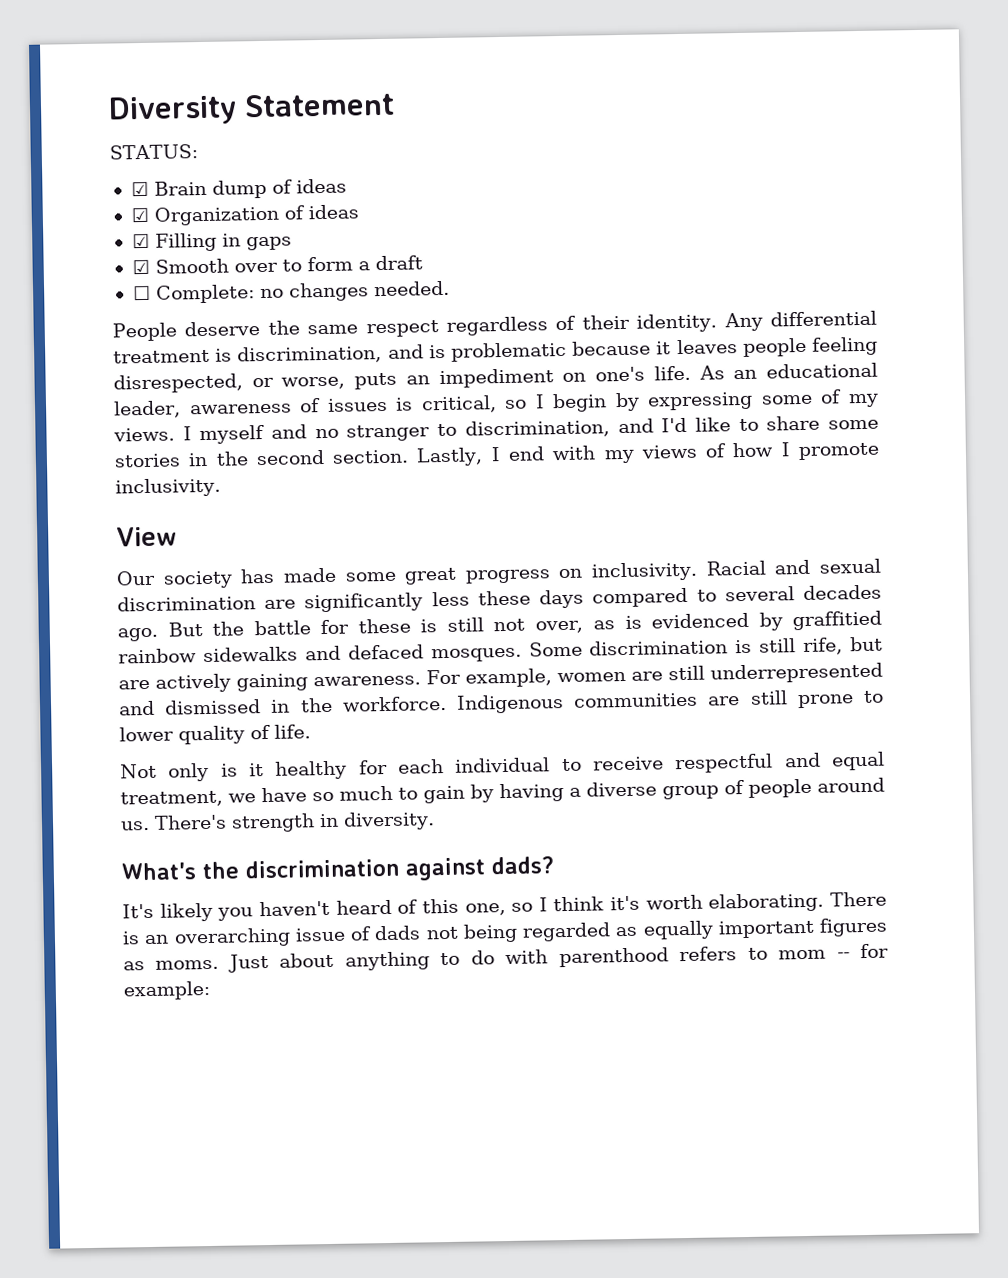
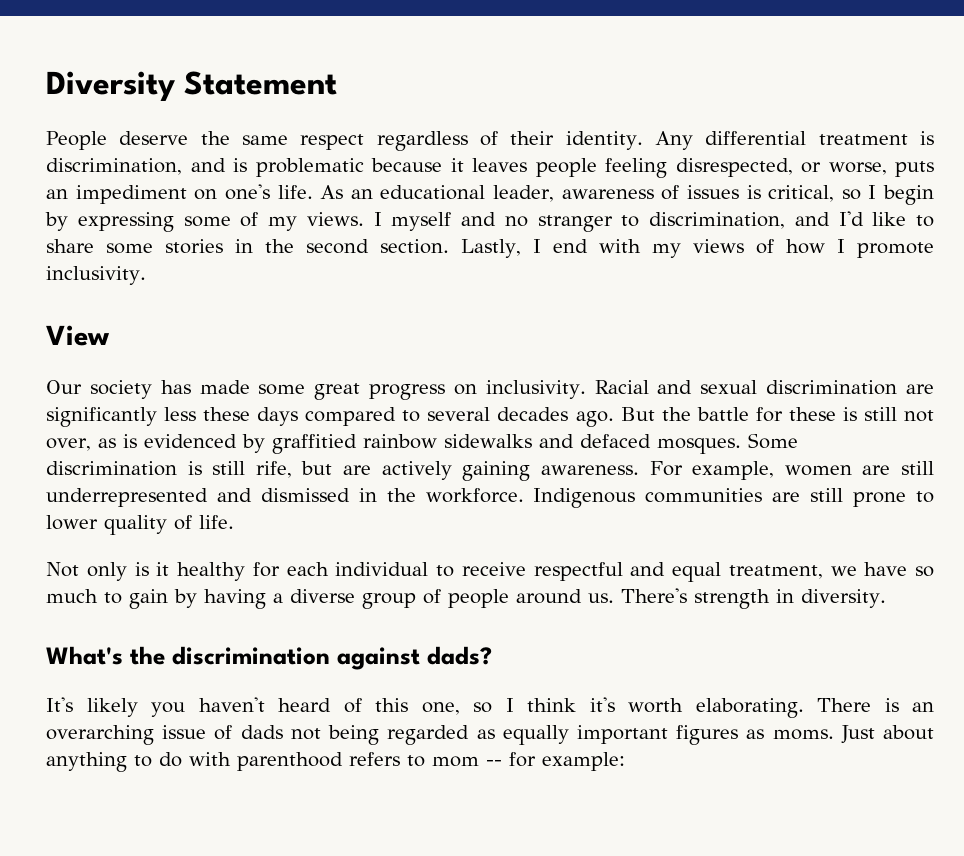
[109,144,198,160] [130,178,347,199] [130,204,359,226] [131,232,292,252] [131,255,423,275] [132,280,450,304] // STATUS: // ☑ Brain dump of ideas // ☑ Organization of ideas // ☑ Filling in gaps // ☑ Smooth over to form a draft // ☐ Complete: no changes needed. -> (338, 83) none

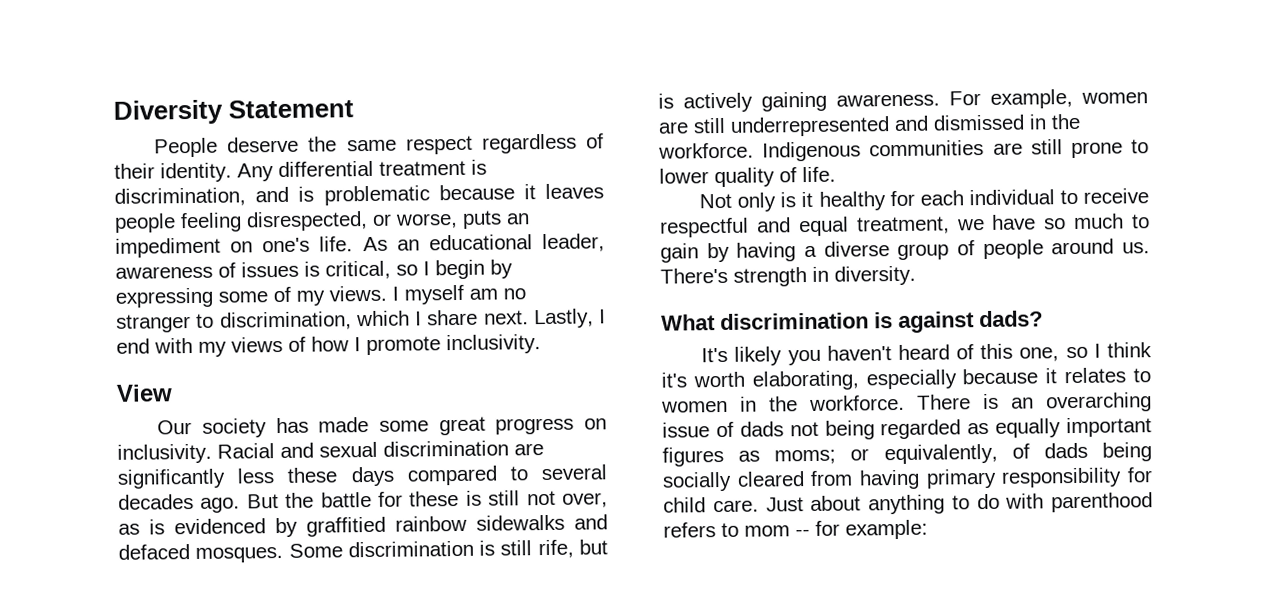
[461,212,496,226] and -> [469,288,498,300] am
[794,211,934,227] [46,239,450,254] and I'd like to share some stories in the second section. -> [355,309,529,327] which I share next.
[343,465,372,475] are -> [658,93,674,109] is
[46,646,330,665] What's the discrimination -> [661,312,893,331] What discrimination is
[695,698,804,718] elaborating. -> [751,367,1151,391] [661,394,905,413] elaborating, especially because it relates to women in the workforce.
[772,729,834,740] moms. -> [774,442,1152,465] [662,467,1153,492] [663,497,759,513] moms; or equivalently, of dads being socially cleared from having primary responsibility for child care.

